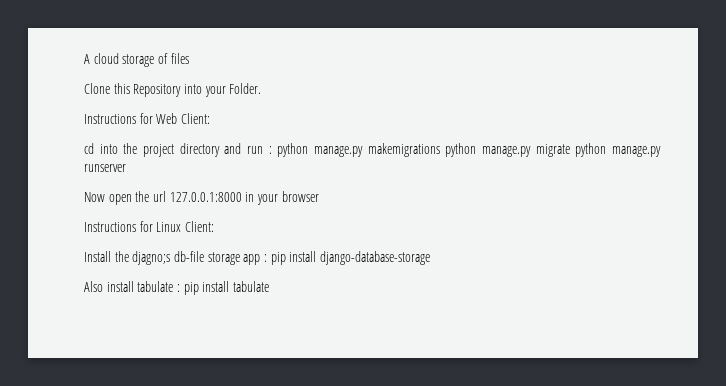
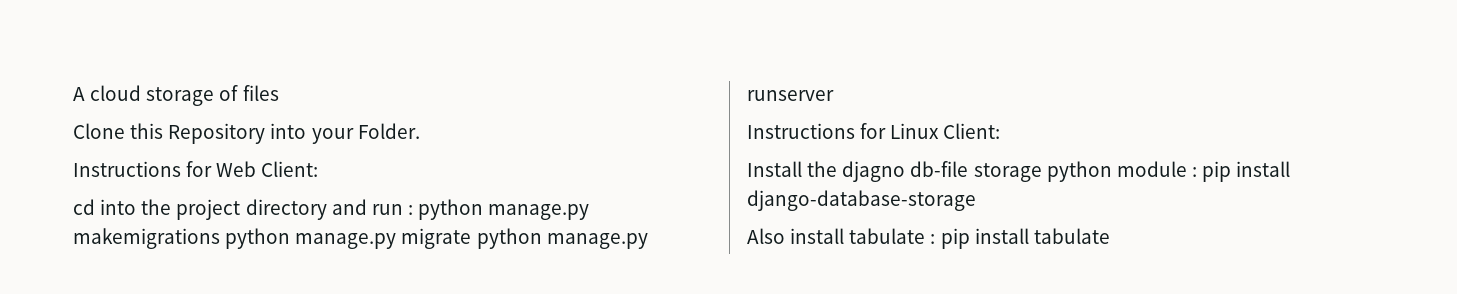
[84,191,319,205] // Now open the url 127.0.0.1:8000 in your browser -> (834, 95) none
[132,251,171,265] djagno;s -> [842,161,906,182] djagno
[243,254,261,265] app -> [1046,161,1187,182] python module

